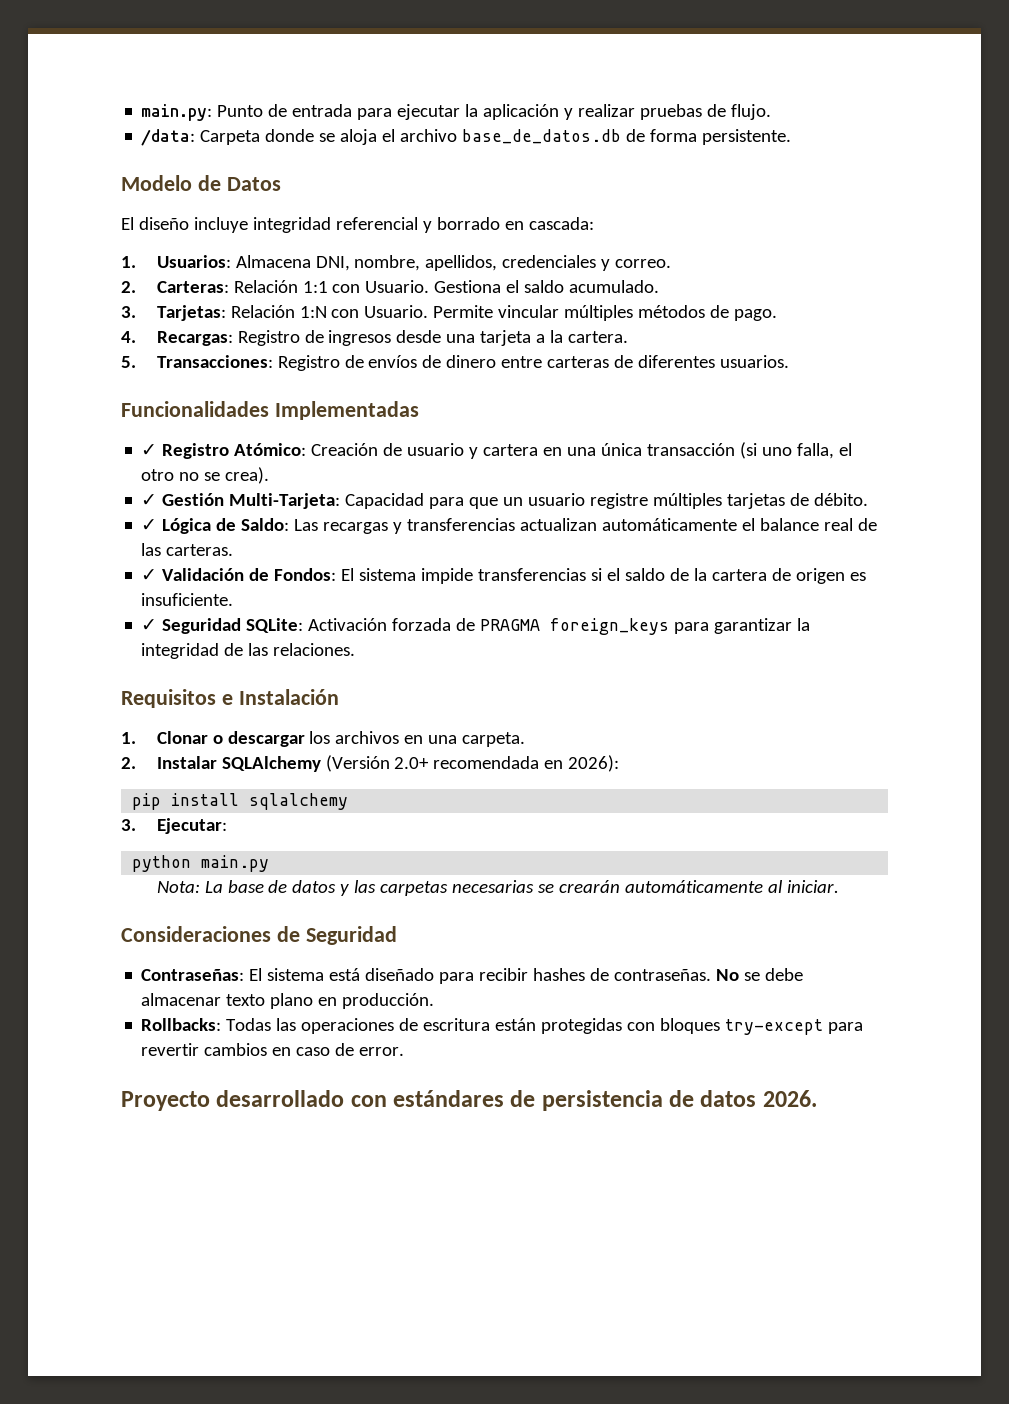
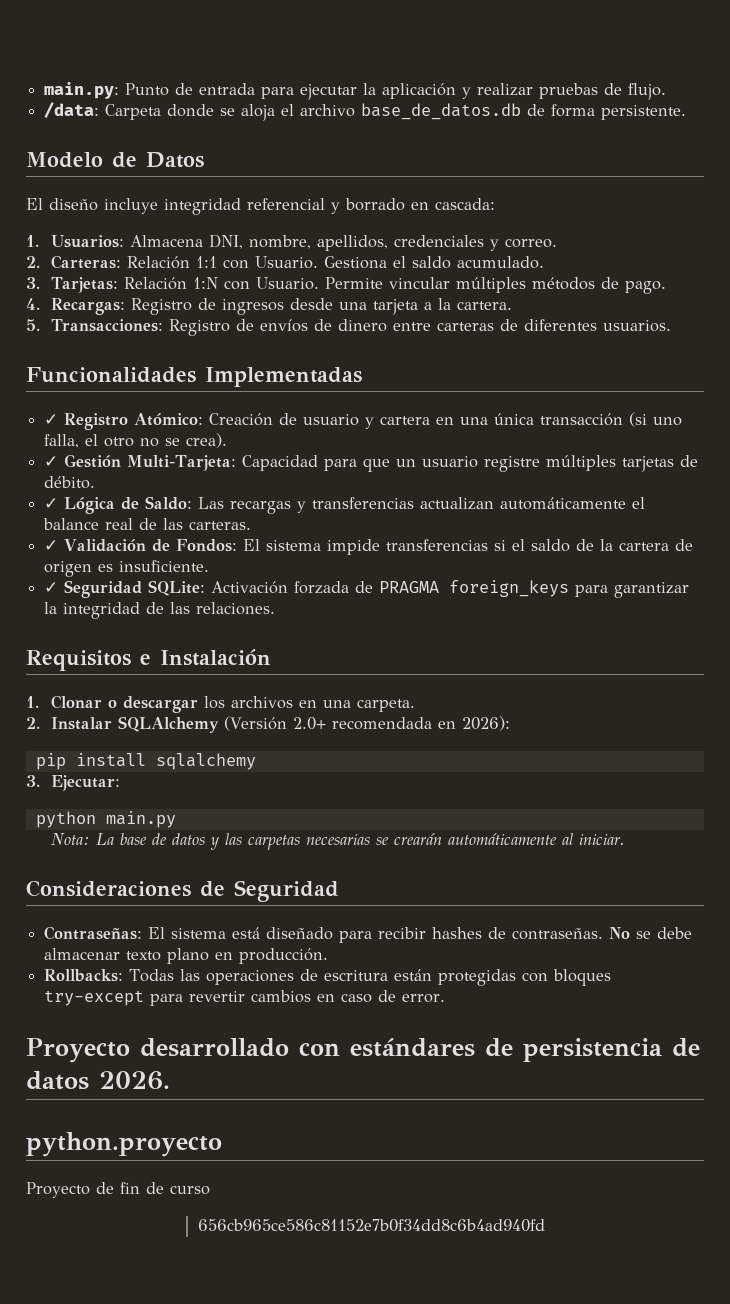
(817, 1098) none -> [26,1132,222,1157] [26,1182,210,1198] [197,1219,545,1232] // python.proyecto // Proyecto de fin de curso // 656cb965ce586c81152e7b0f34dd8c6b4ad940fd

